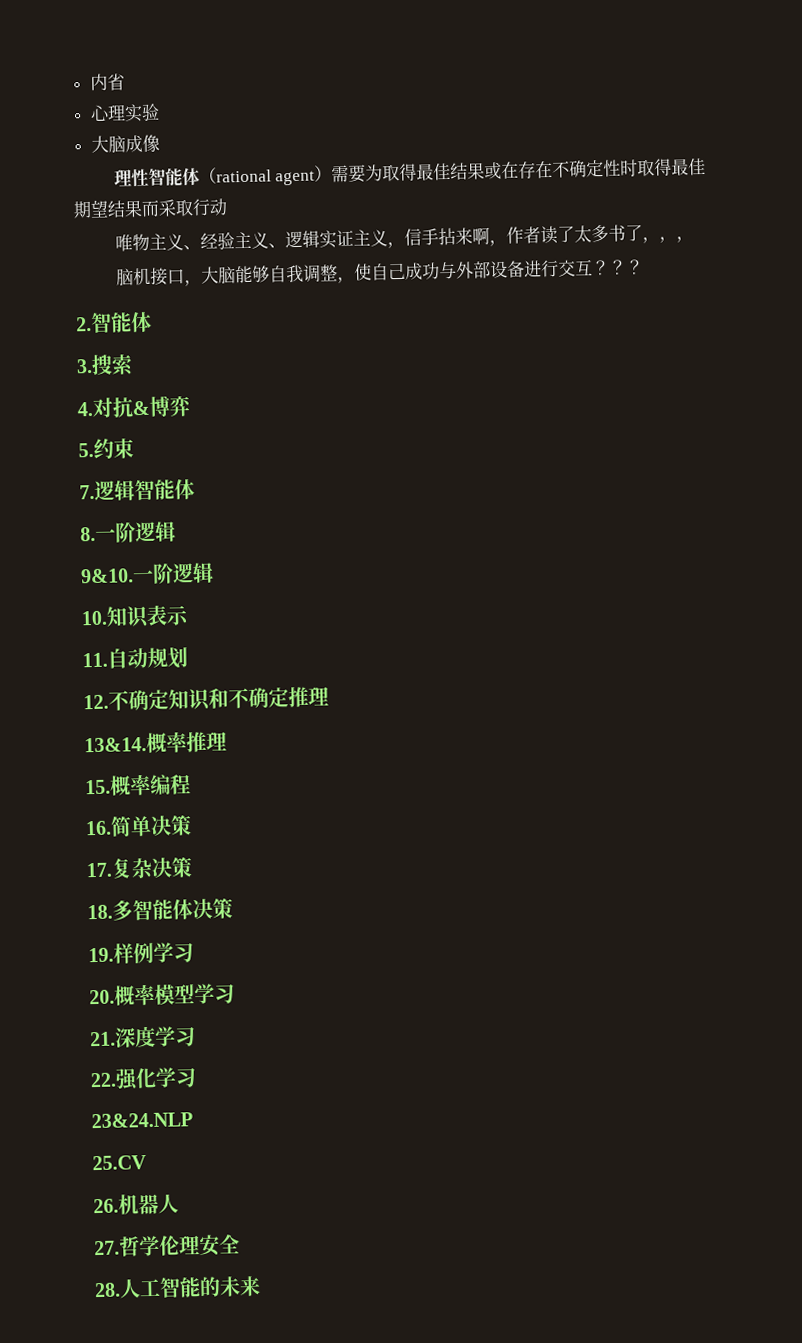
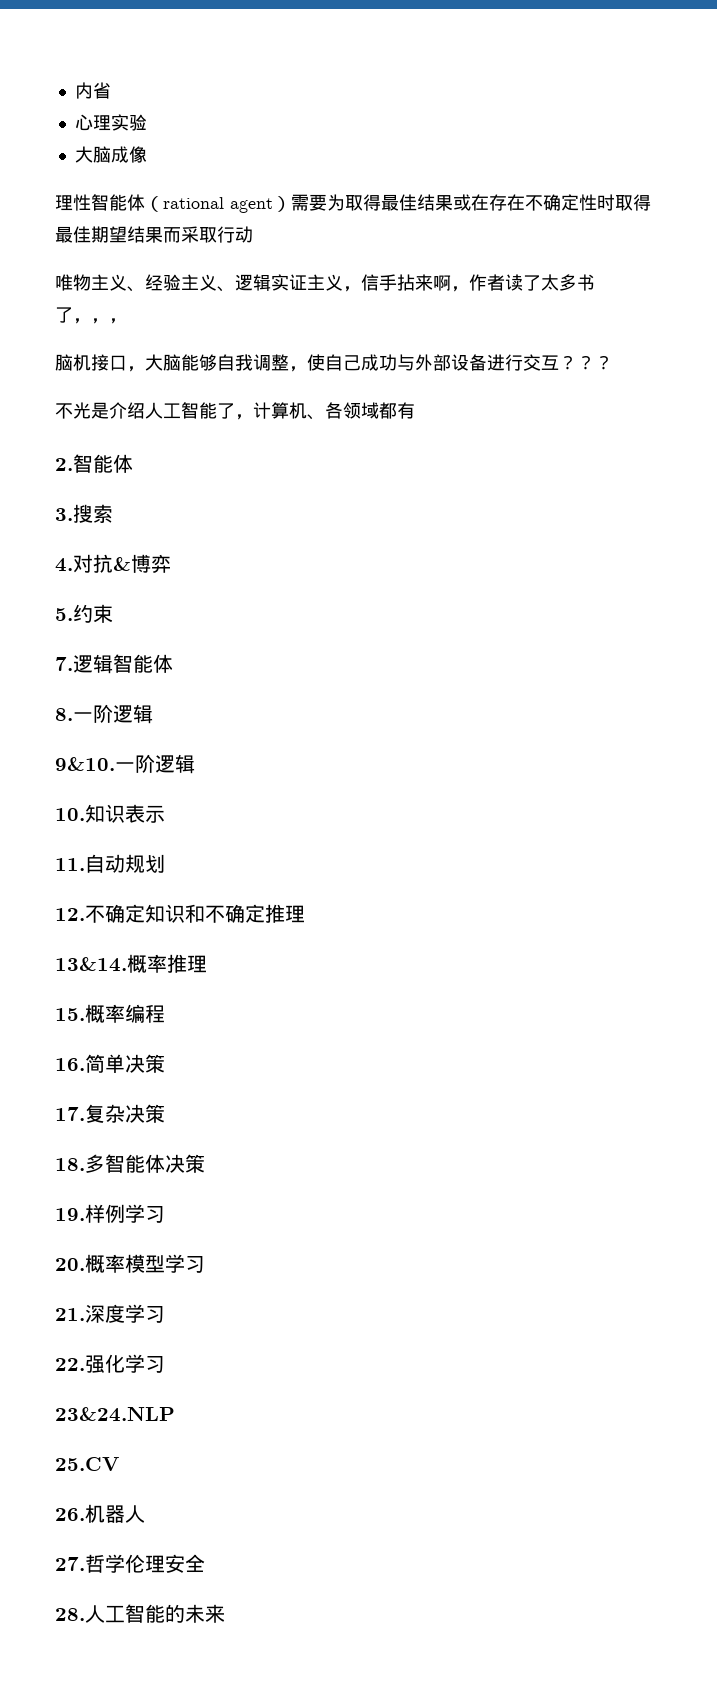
(644, 267) none -> [55,402,415,420] // 不光是介绍人工智能了，计算机、各领域都有

